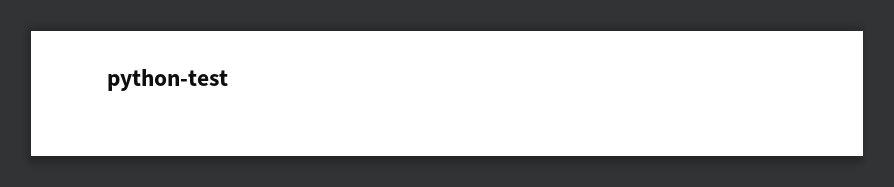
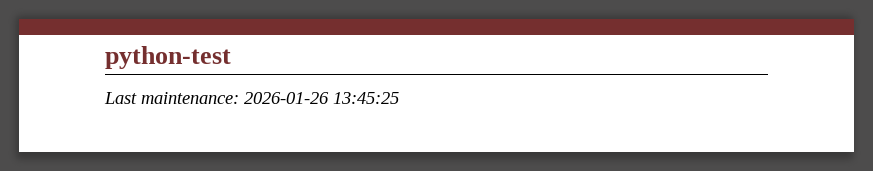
(228, 80) none -> [104,92,399,104] // Last maintenance: 2026-01-26 13:45:25

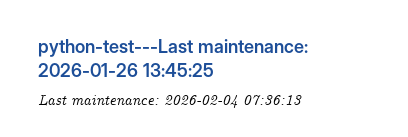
[105,46,231,69] python-test -> [38,39,308,57] [38,63,214,77] python-test---Last maintenance: 2026-01-26 13:45:25
[244,92,399,104] 2026-01-26 13:45:25 -> [164,95,302,108] 2026-02-04 07:36:13

